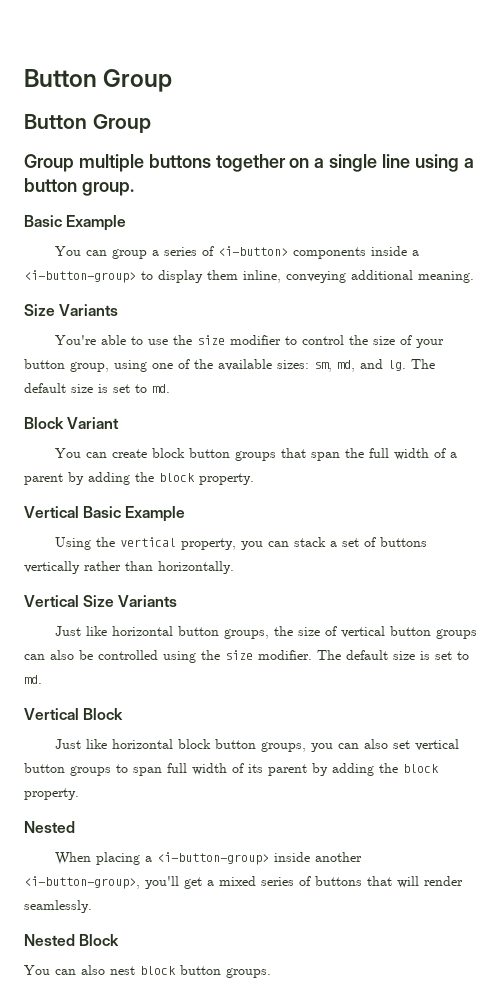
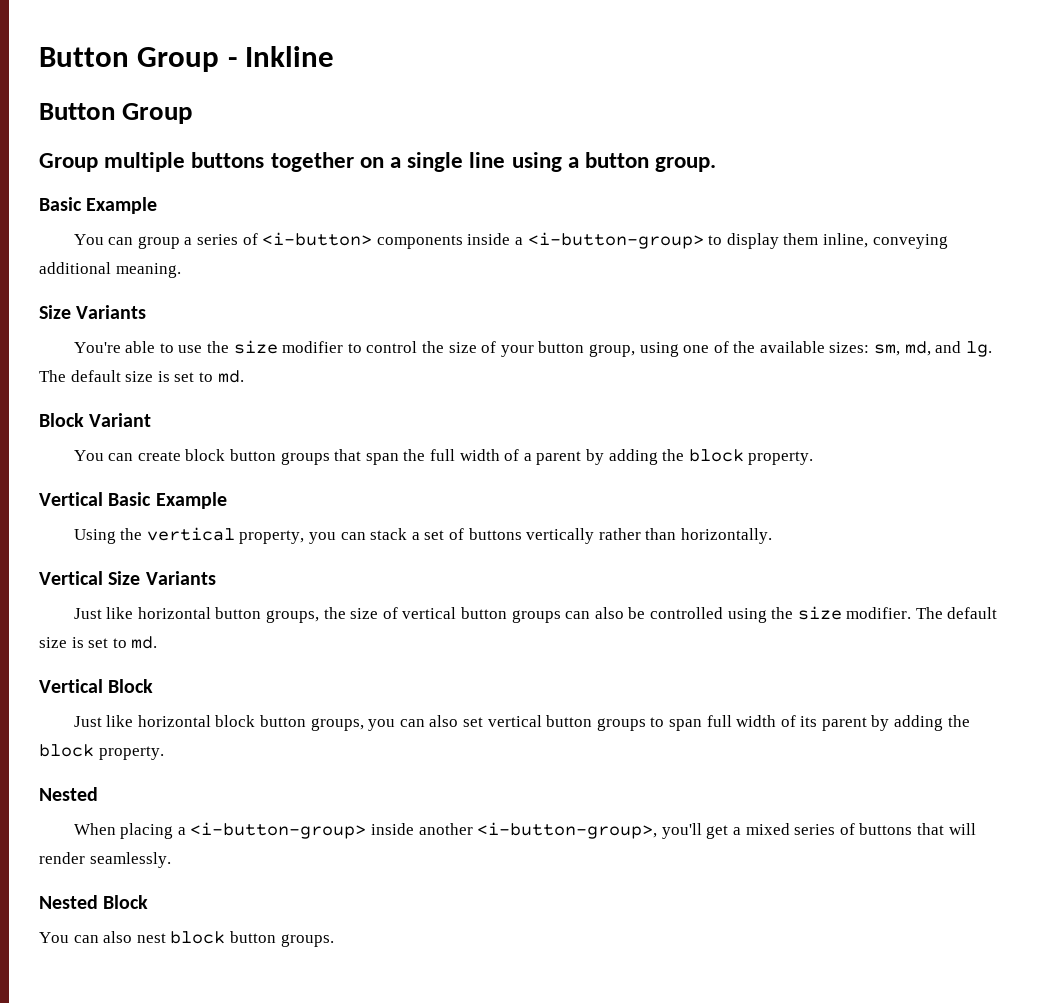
[24,69,173,92] Button Group -> [39,46,335,72] Button Group - Inkline

